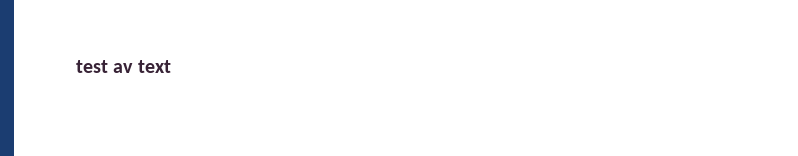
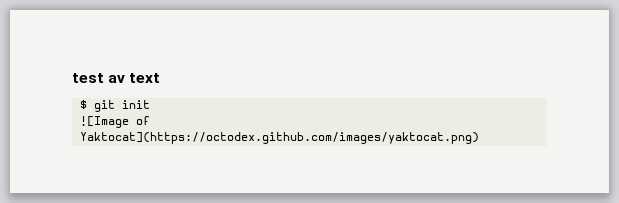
(171, 66) none -> [79,100,150,112] [79,116,150,128] [79,132,479,144] // $ git init // ![Image of Yaktocat](https://octodex.github.com/images/yaktocat.png)

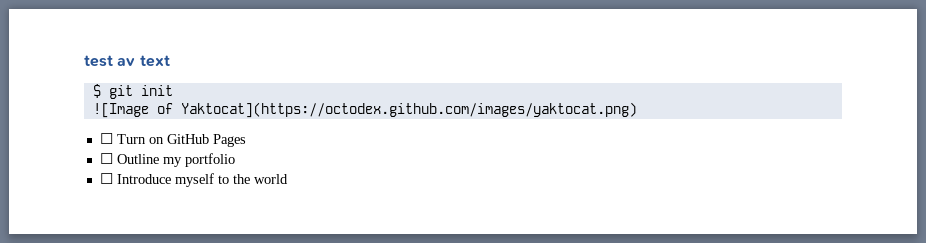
(479, 138) none -> [99,133,246,147] [99,153,235,167] [99,173,288,187] // ☐ Turn on GitHub Pages // ☐ Outline my portfolio // ☐ Introduce myself to the world

